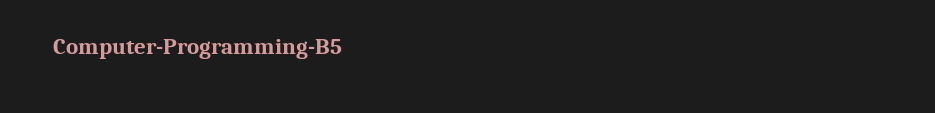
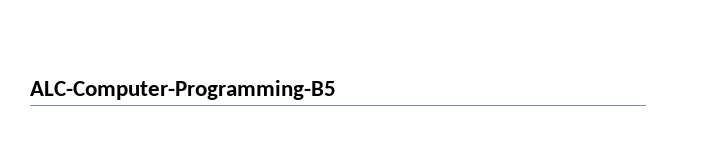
[53,39,342,59] Computer-Programming-B5 -> [30,80,336,100] ALC-Computer-Programming-B5

